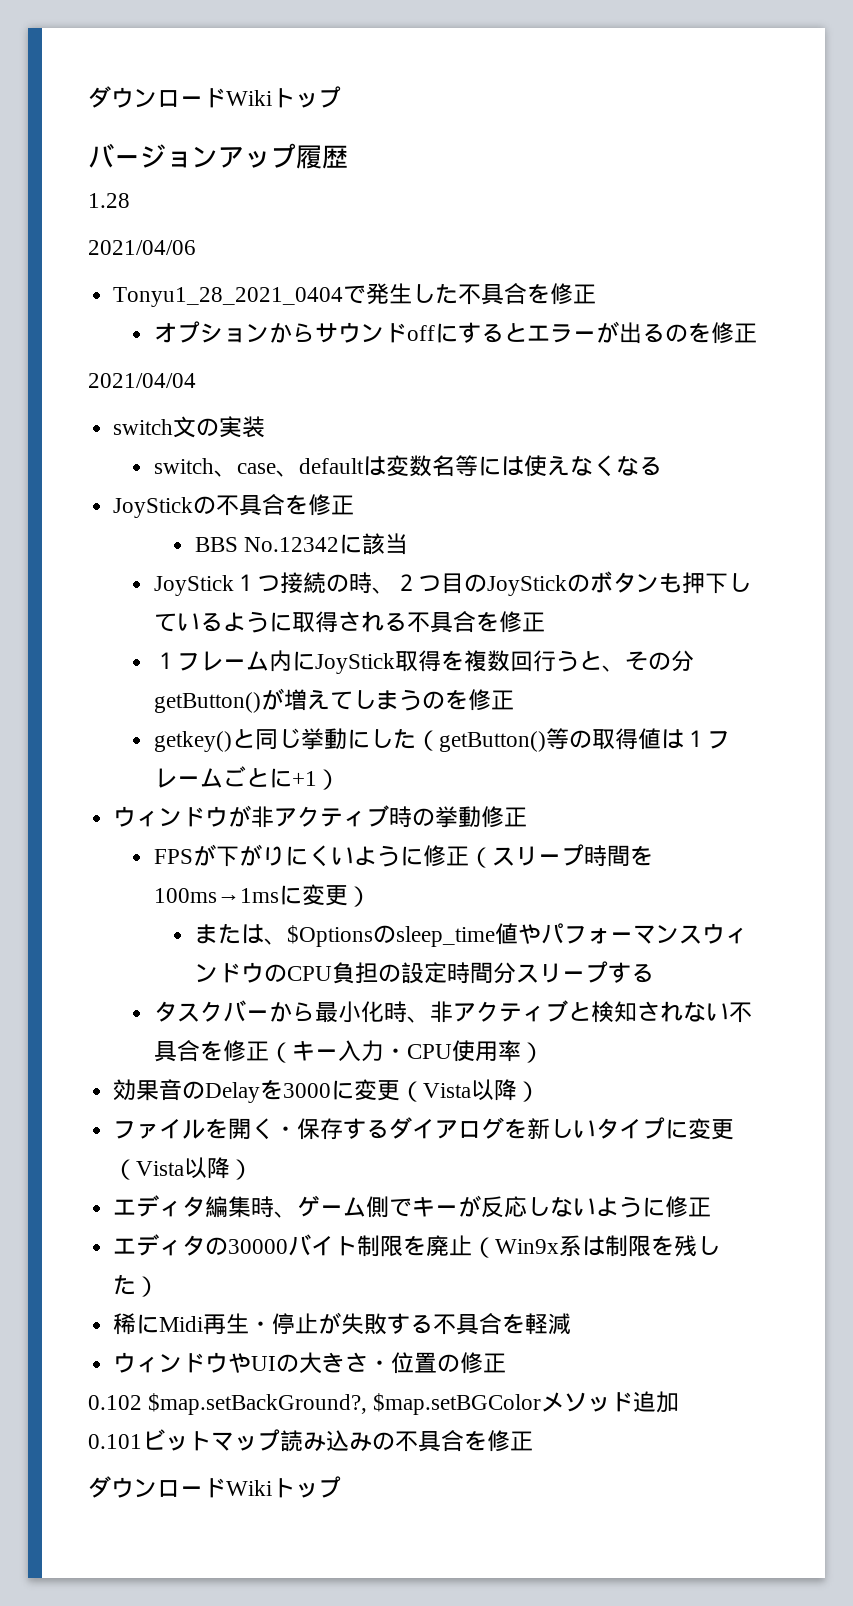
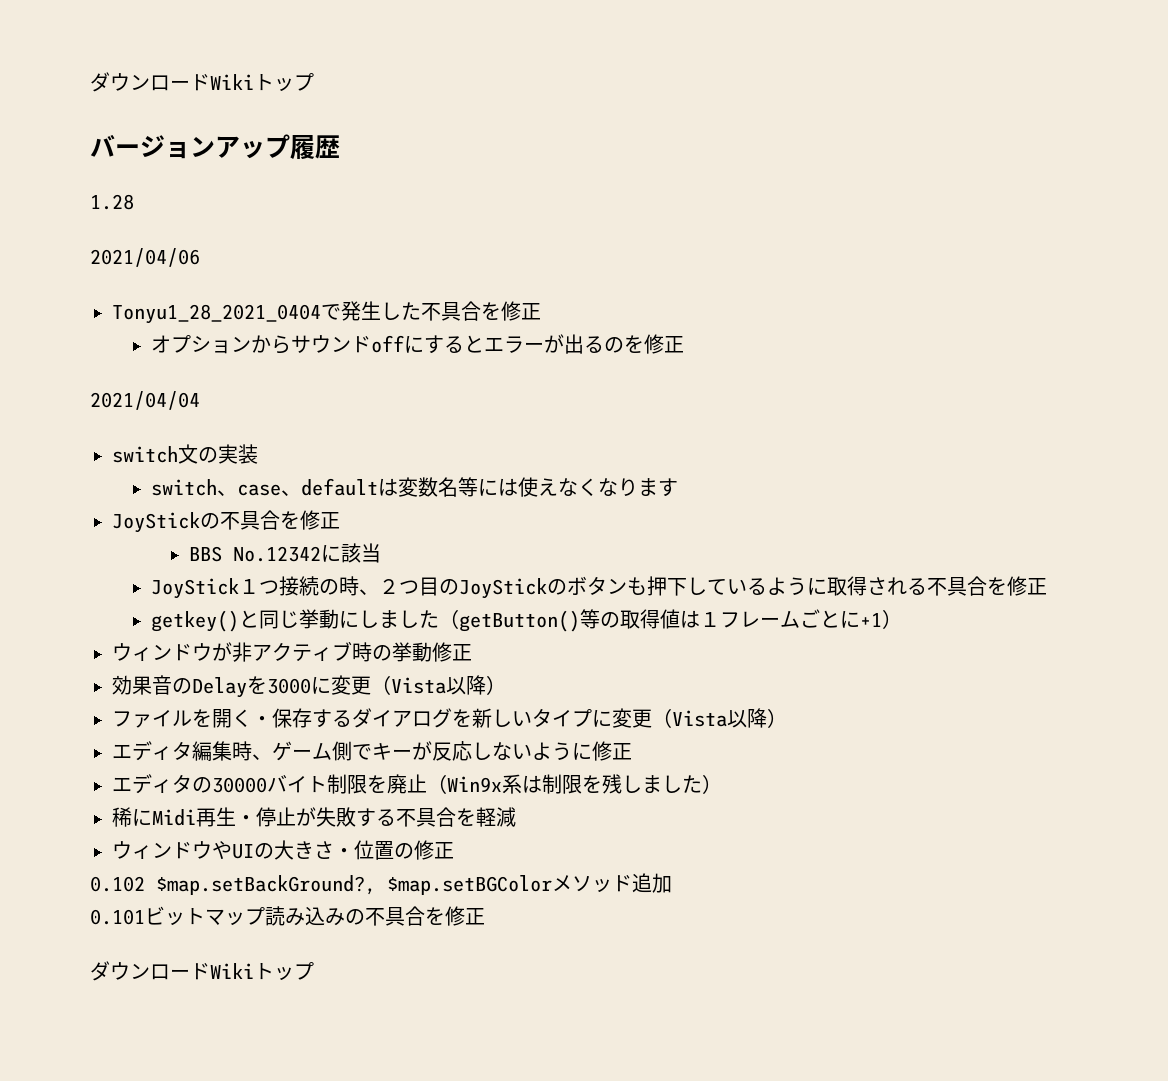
[639,456,663,476] る -> [617,478,678,497] ります
[154,650,695,674] [154,688,515,713] // １フレーム内にJoyStick取得を複数回行うと、その分getButton()が増えてしまうのを修正 -> (1047, 586) none
(394, 738) none -> [378,610,419,628] まし
[154,844,654,868] [154,884,372,907] [194,923,748,947] [194,961,654,984] [154,1000,753,1023] [154,1040,545,1063] // FPSが下がりにくいように修正（スリープ時間を100ms→1msに変更） // または、$Optionsのsleep_time値やパフォーマンスウィンドウのCPU負担の設定時間分スリープする // タスクバーから最小化時、非アクティブと検知されない不具合を修正（キー入力・CPU使用率） -> (472, 652) none
(721, 1245) none -> [642,775,682,793] まし

